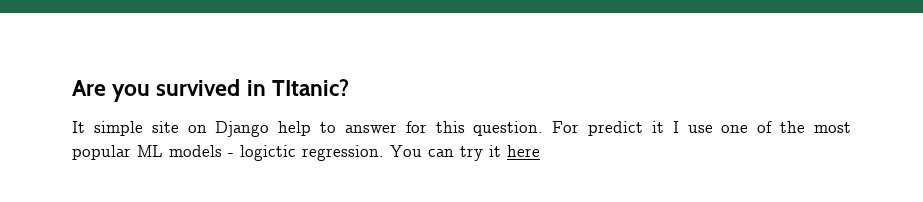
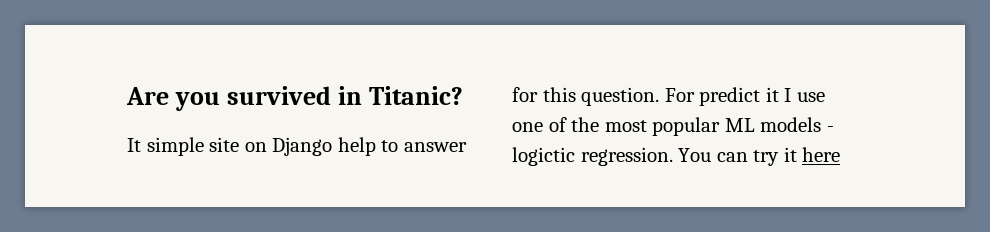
[271,79,349,96] TItanic? -> [369,86,464,105] Titanic?

